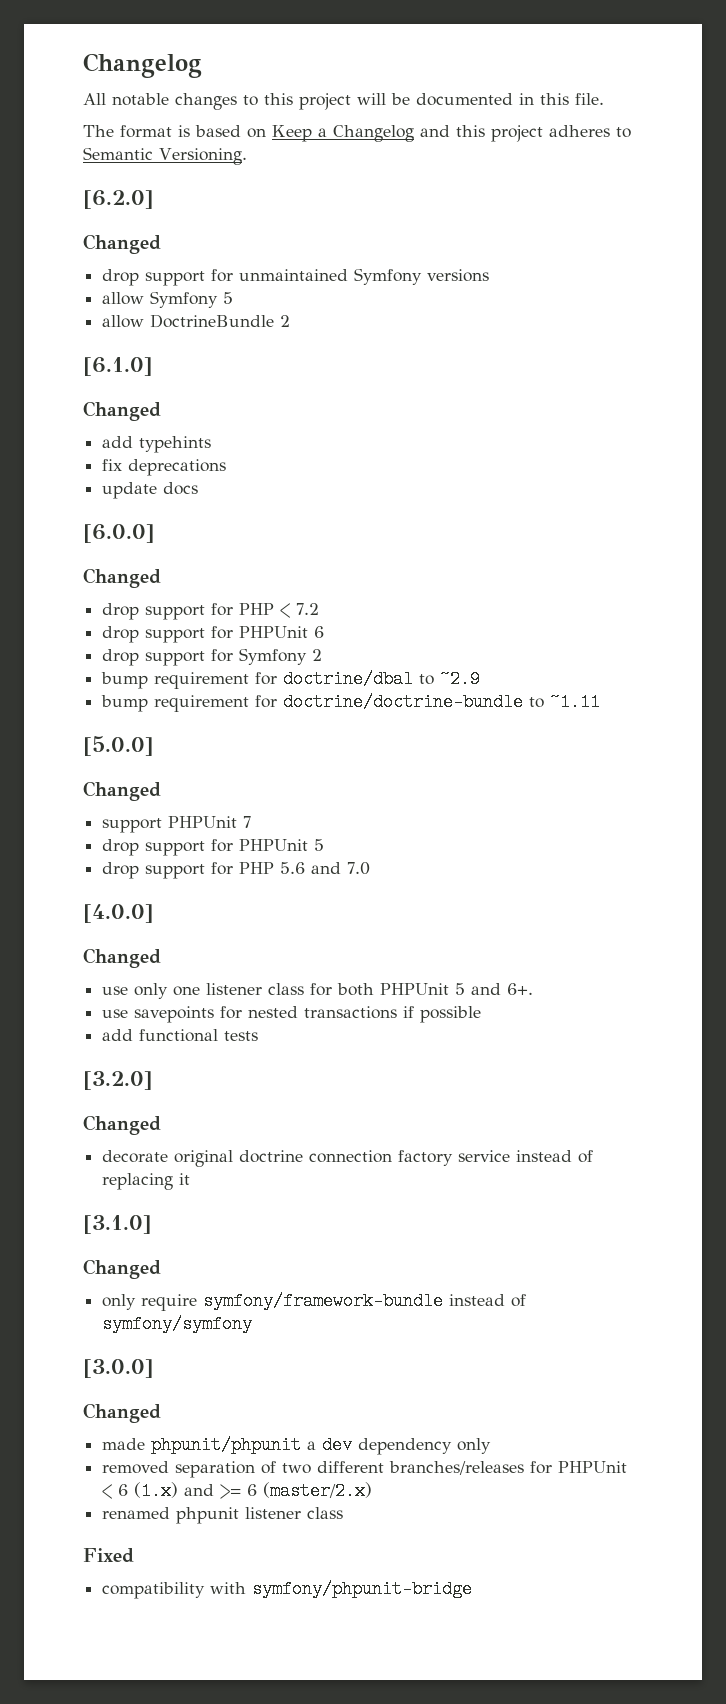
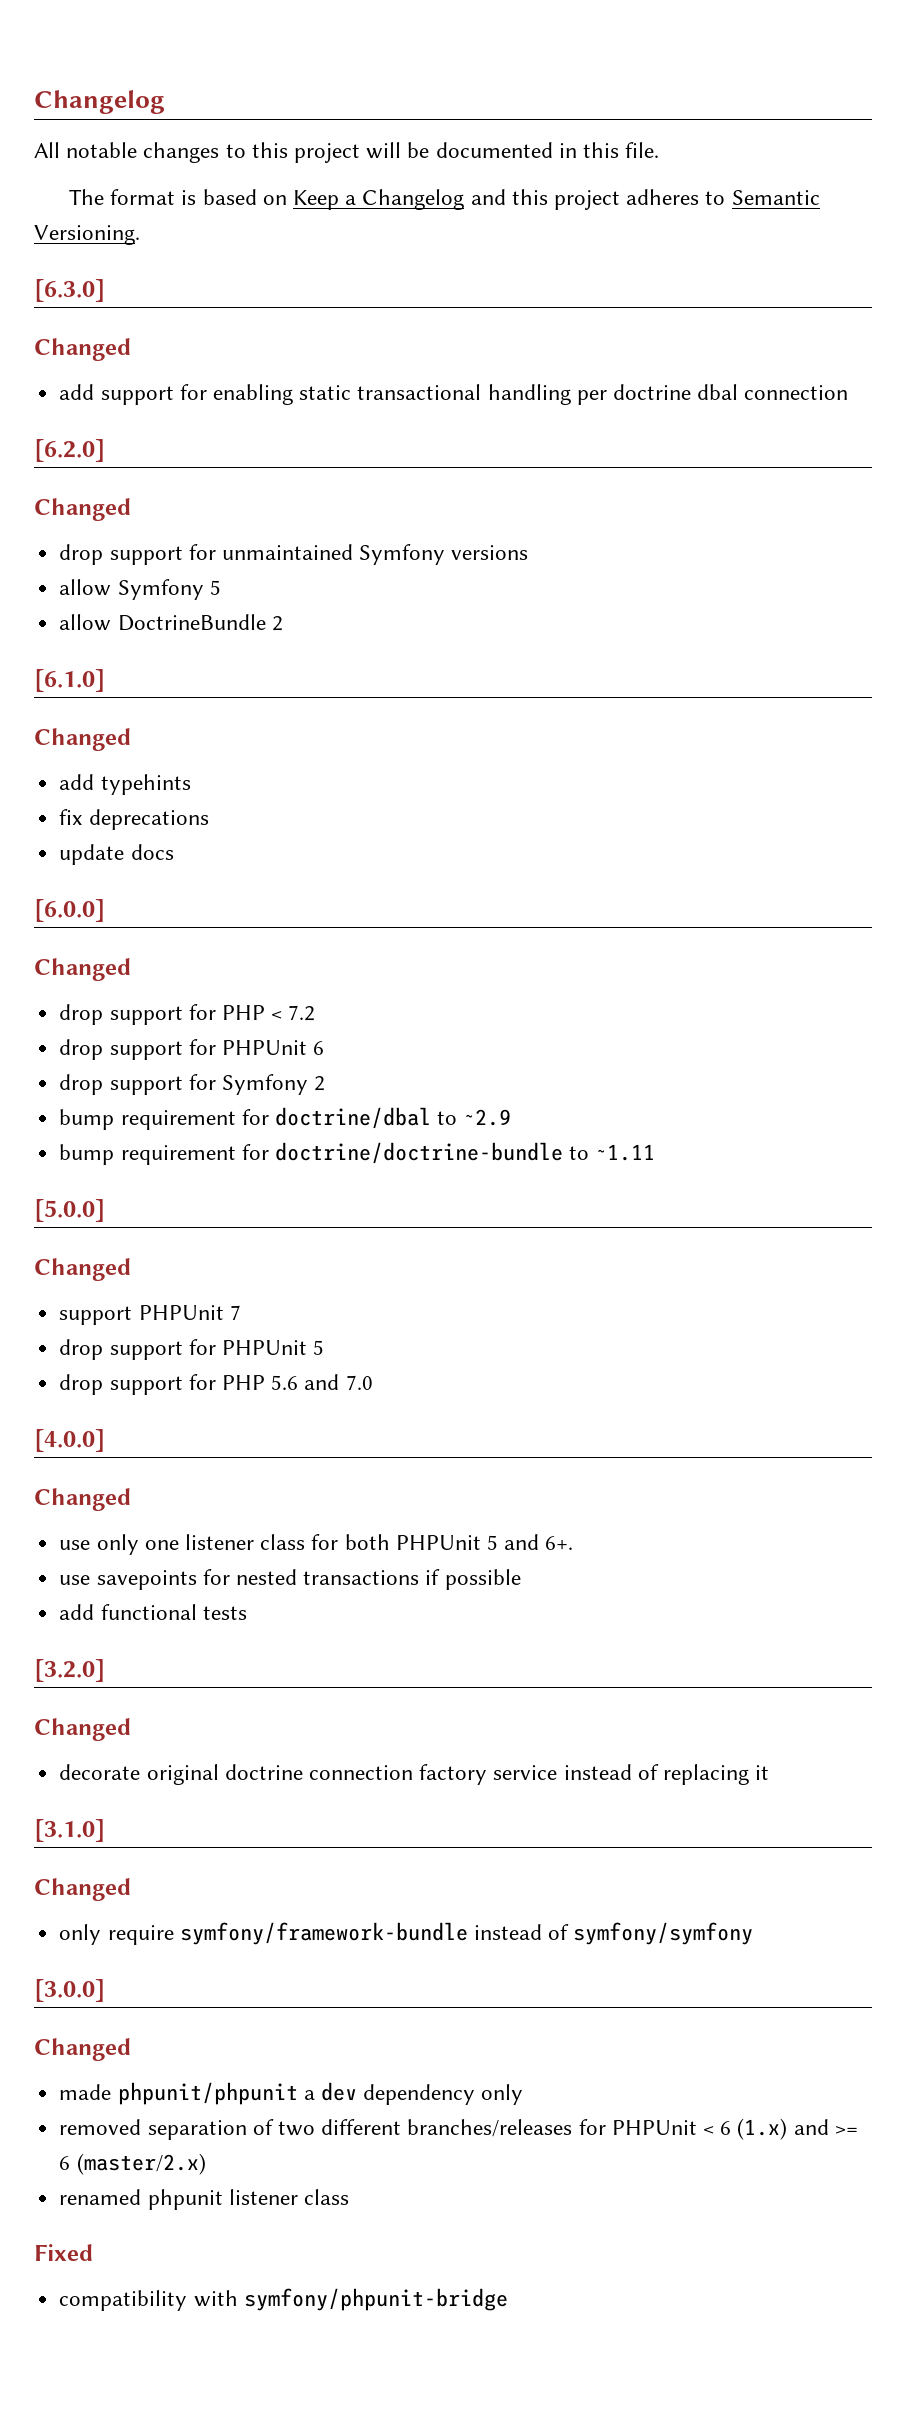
(247, 156) none -> [34,279,105,302] [34,338,131,361] [59,384,849,405] // [6.3.0] // Changed // add support for enabling static transactional handling per doctrine dbal connection

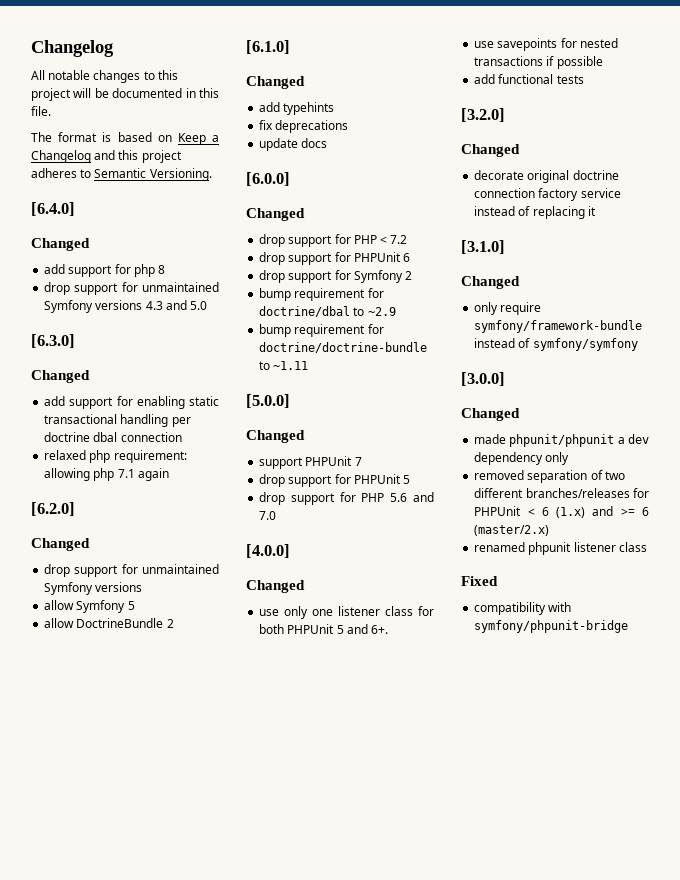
(140, 235) none -> [31,202,75,216] [31,238,90,251] [44,264,166,277] [44,282,219,295] [44,300,208,313] // [6.4.0] // Changed // add support for php 8 // drop support for unmaintained Symfony versions 4.3 and 5.0
(849, 392) none -> [44,450,187,463] [44,468,169,481] // relaxed php requirement: allowing php 7.1 again

